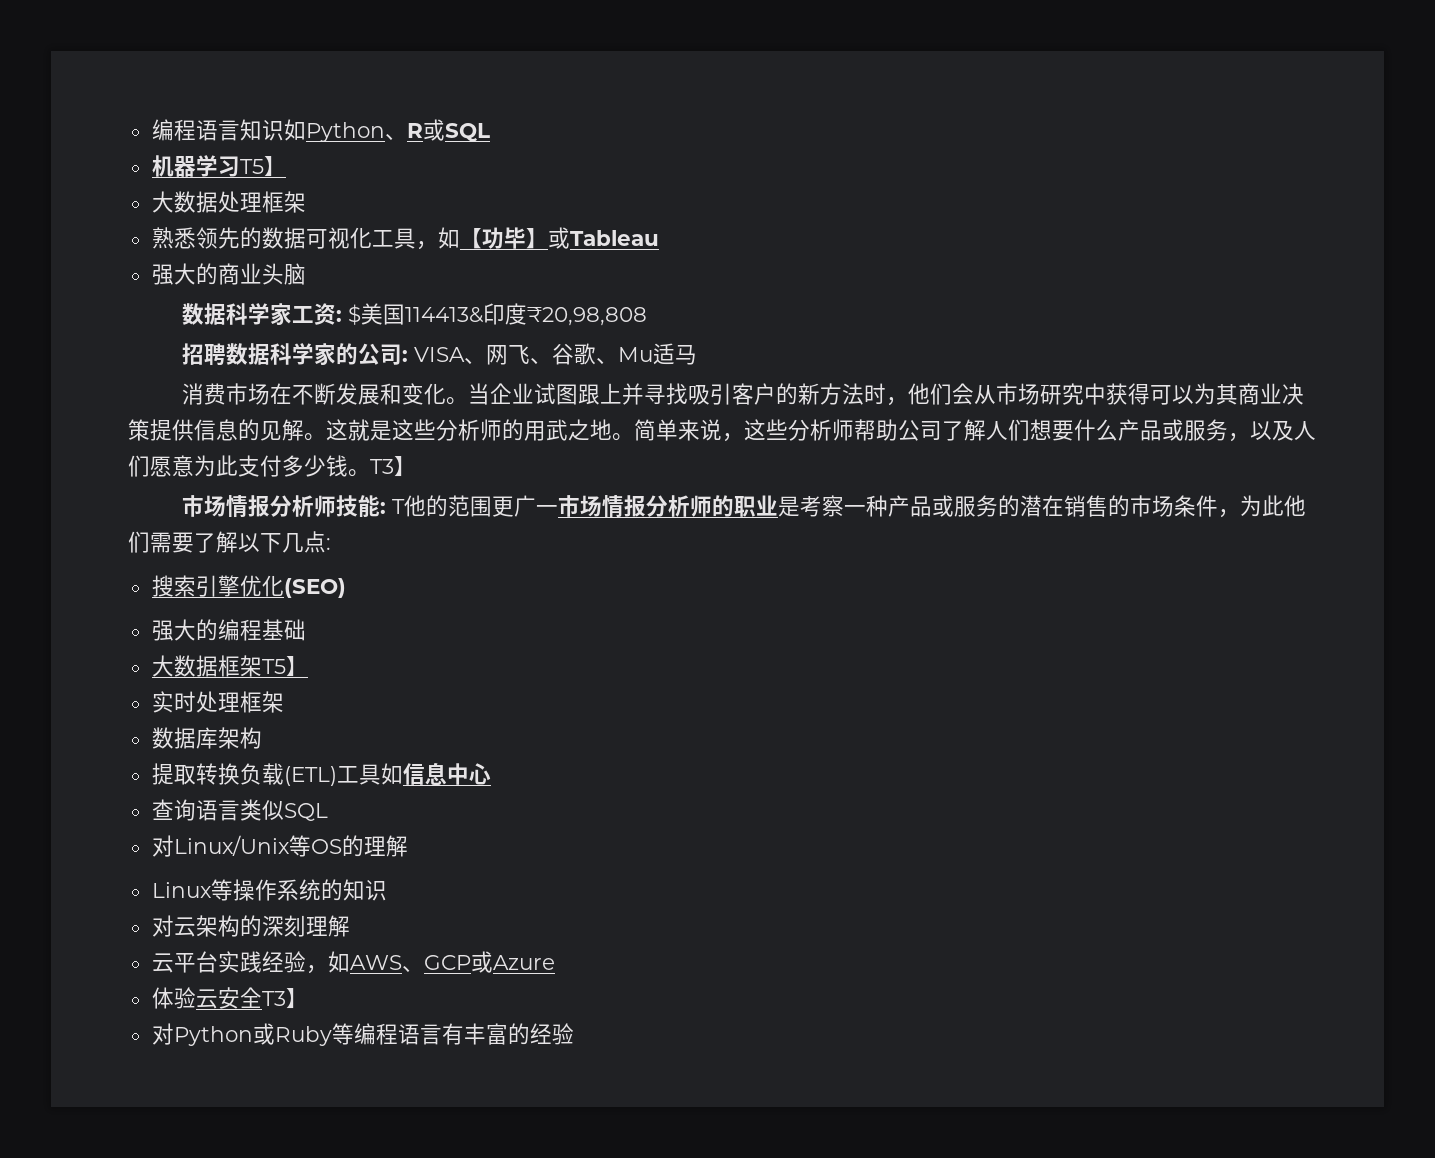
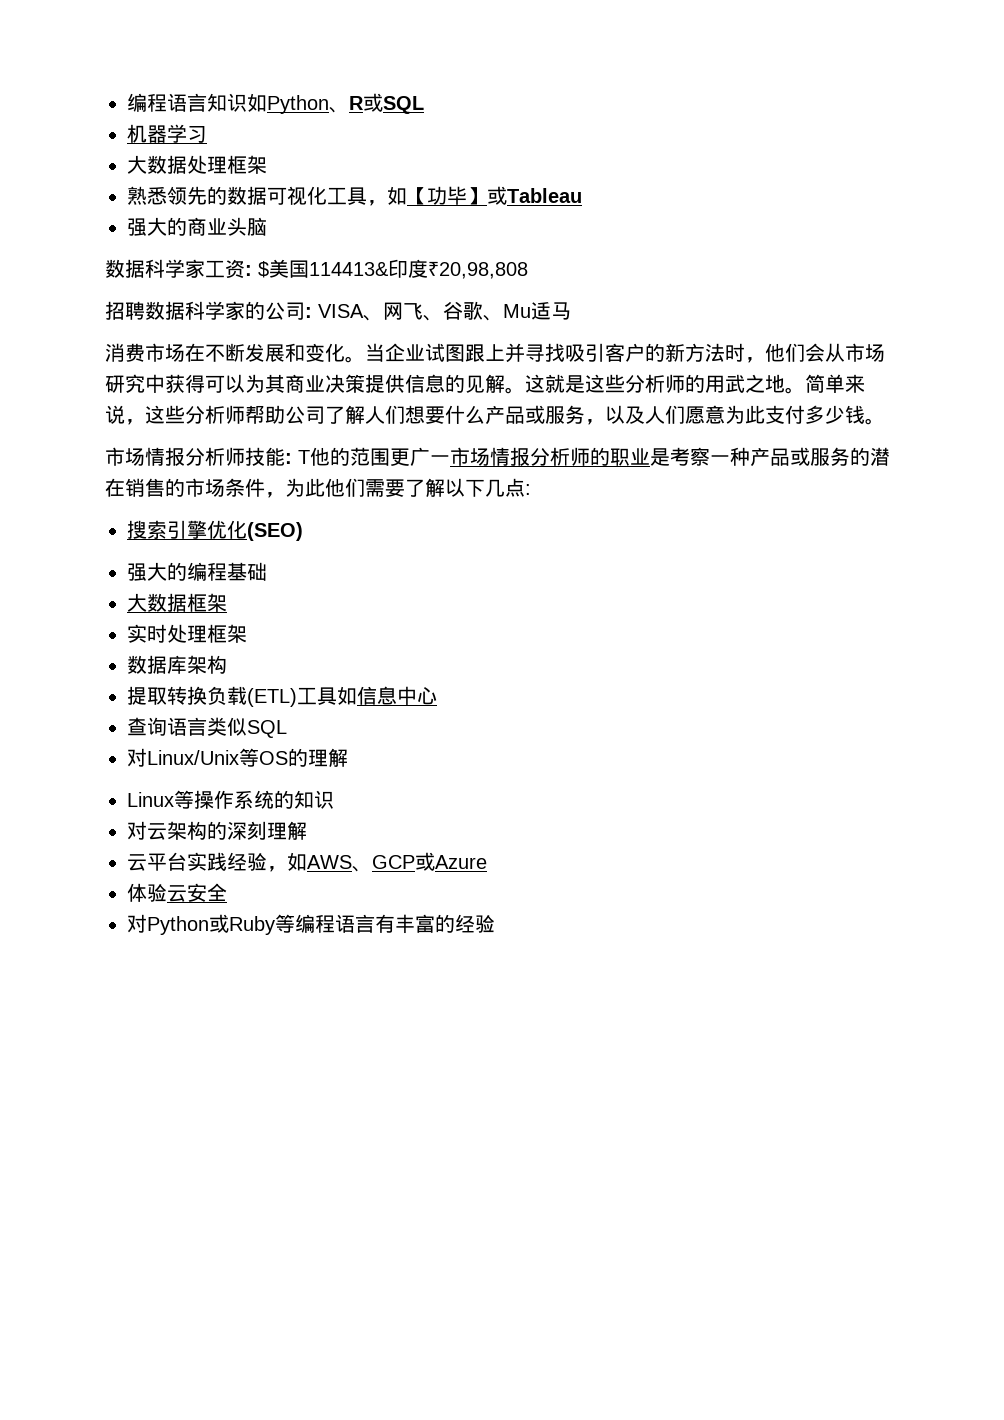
[239,156,286,177] T5】 -> (207, 134) none
[370,456,416,477] T3】 -> (885, 421) none
[261,656,308,677] T5】 -> (227, 602) none
[261,988,308,1009] T3】 -> (227, 892) none

